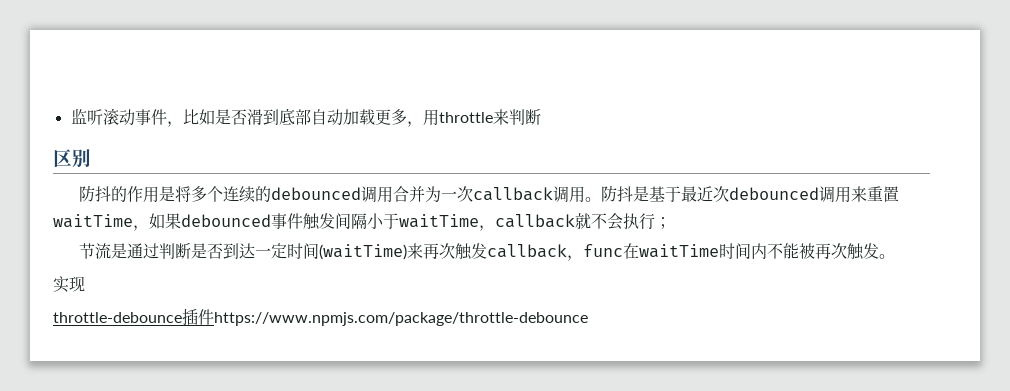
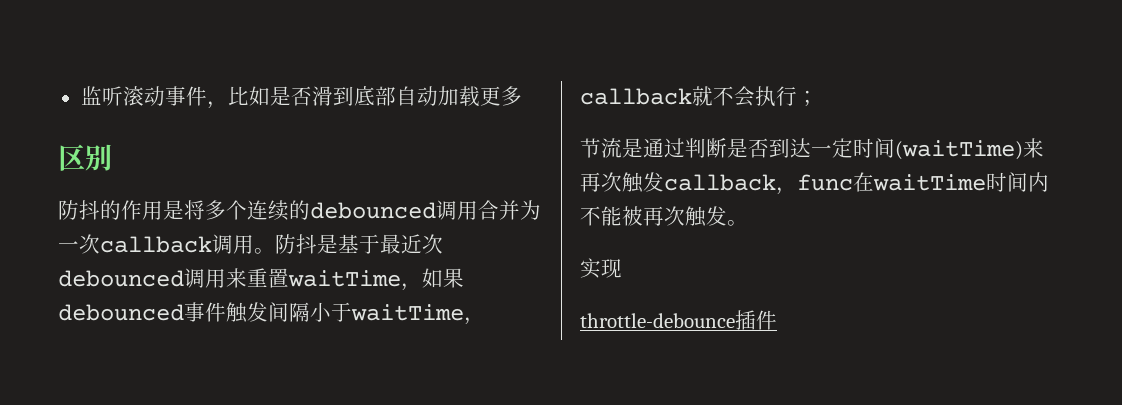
[406,109,541,127] ，用throttle来判断 -> (522, 96) none
[214,312,588,326] https://www.npmjs.com/package/throttle-debounce -> (777, 320) none

